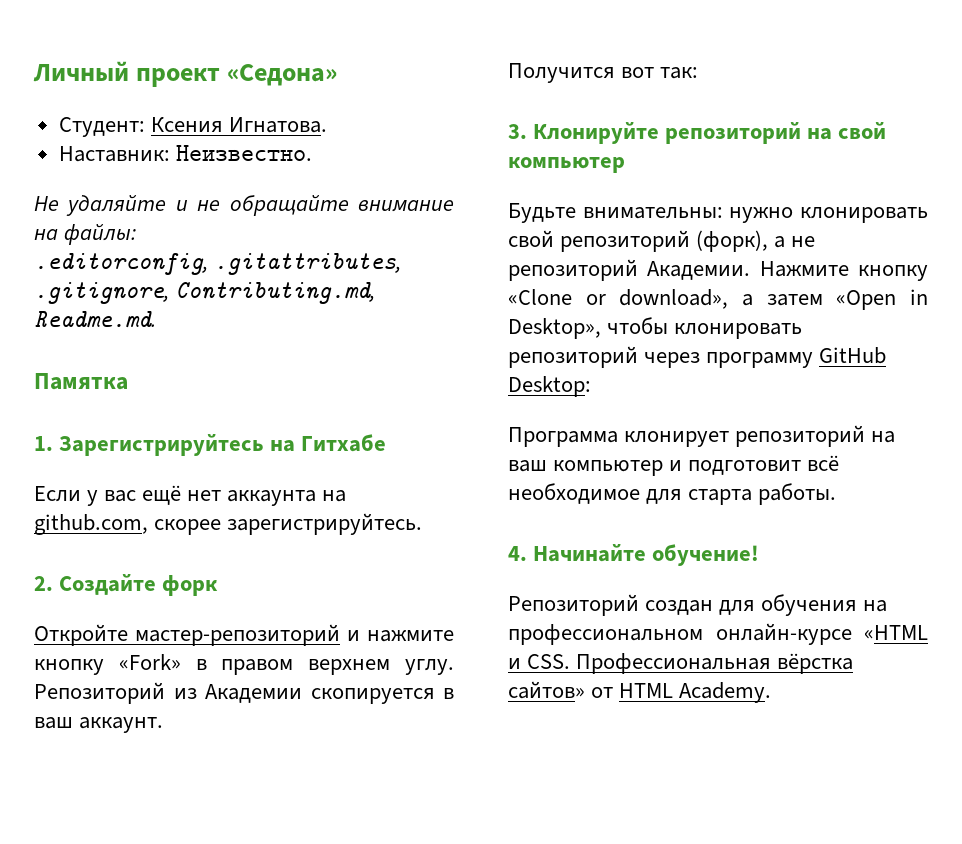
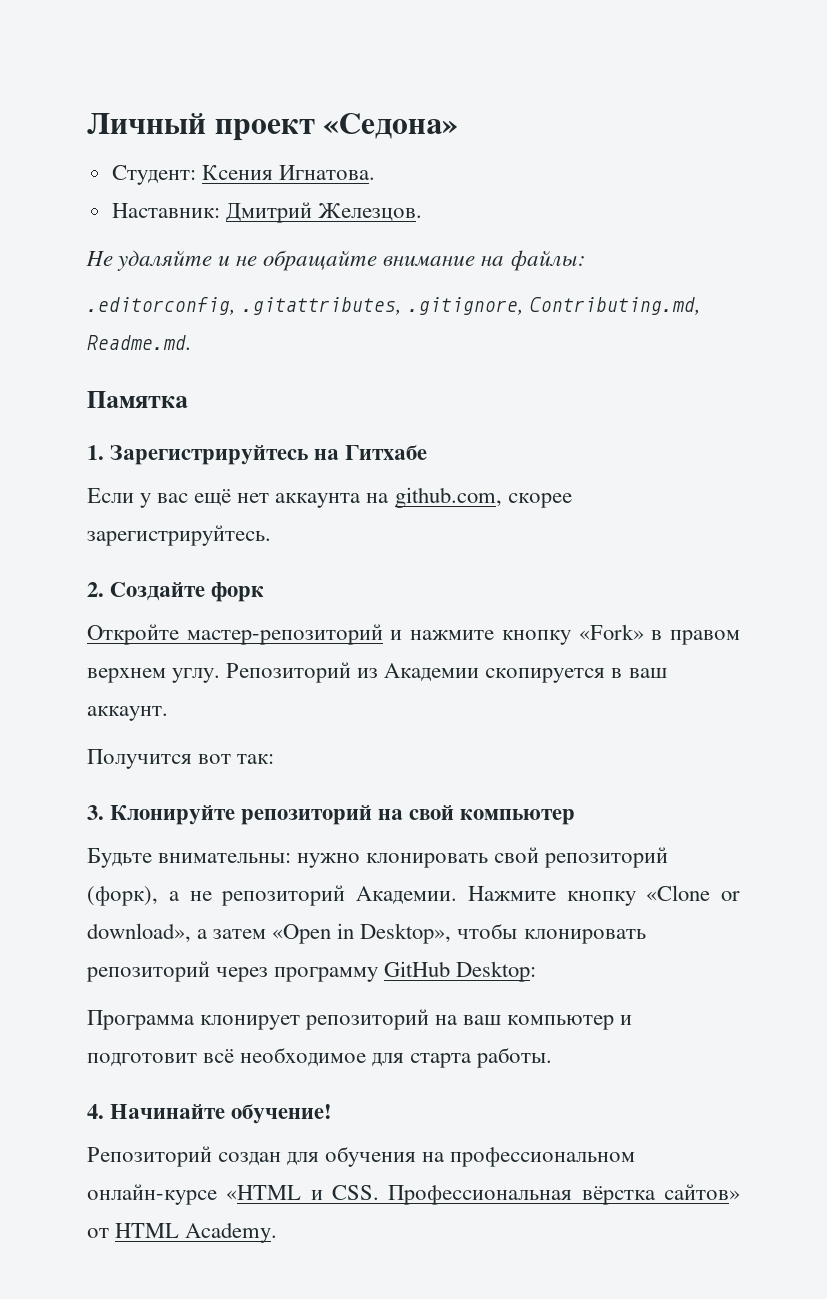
[175,145,312,161] Неизвестно. -> [225,202,422,223] Дмитрий Железцов.

